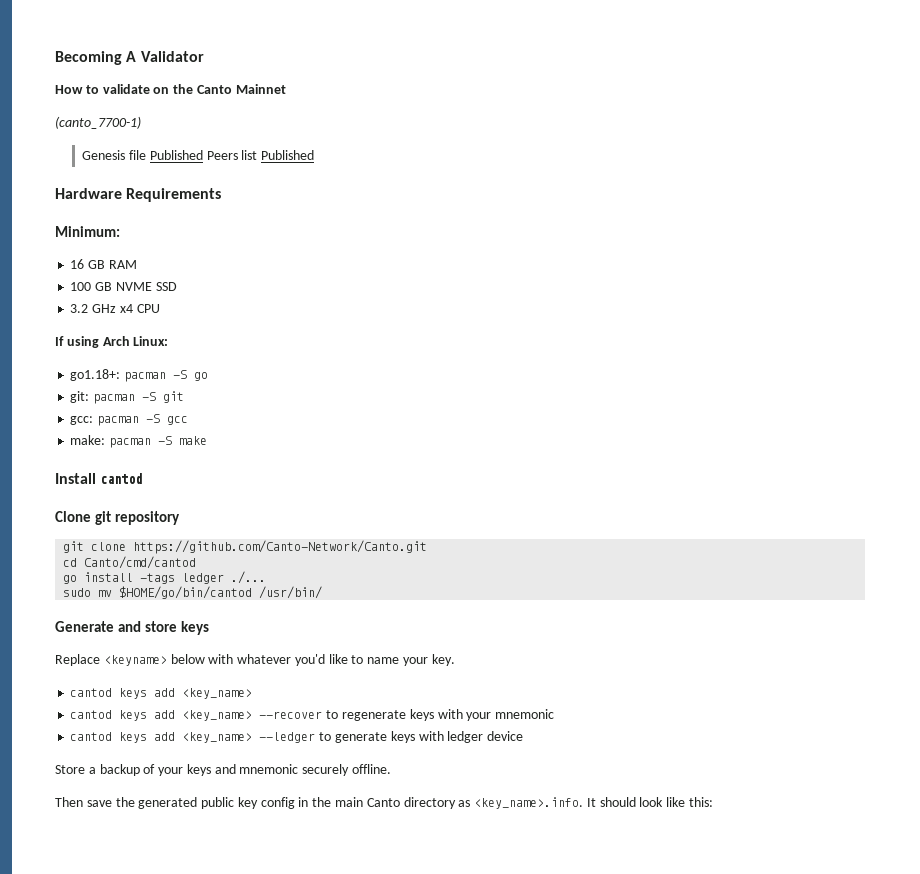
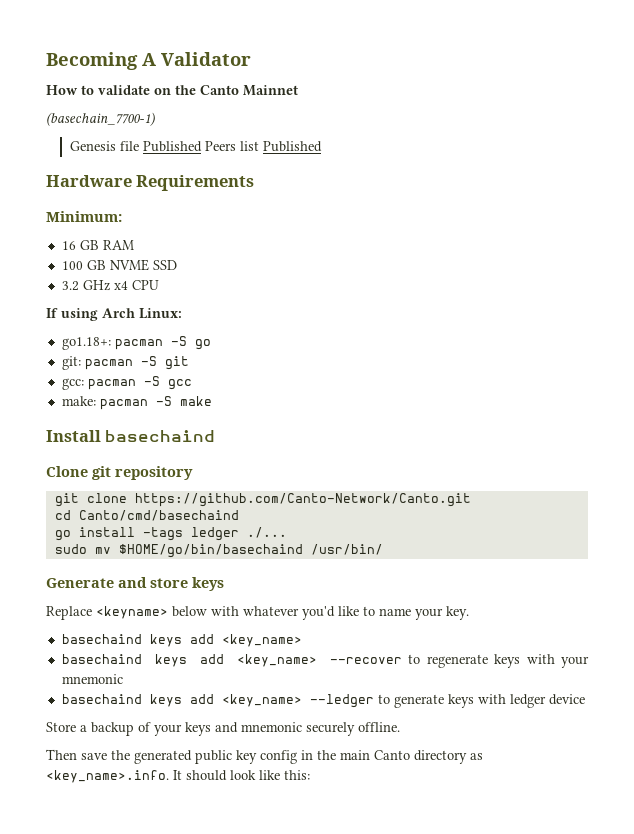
[55,116,141,129] (canto_7700-1) -> [46,112,155,126] (basechain_7700-1)
[100,473,143,484] cantod -> [105,430,216,442] basechaind
[84,556,197,569] Canto/cmd/cantod -> [78,510,239,521] Canto/cmd/basechaind
[119,586,253,599] $HOME/go/bin/cantod -> [118,544,303,558] $HOME/go/bin/basechaind
[70,688,113,697] cantod -> [61,634,142,644] basechaind
[70,710,113,719] cantod -> [61,654,142,664] basechaind
[70,732,113,741] cantod -> [61,694,142,704] basechaind

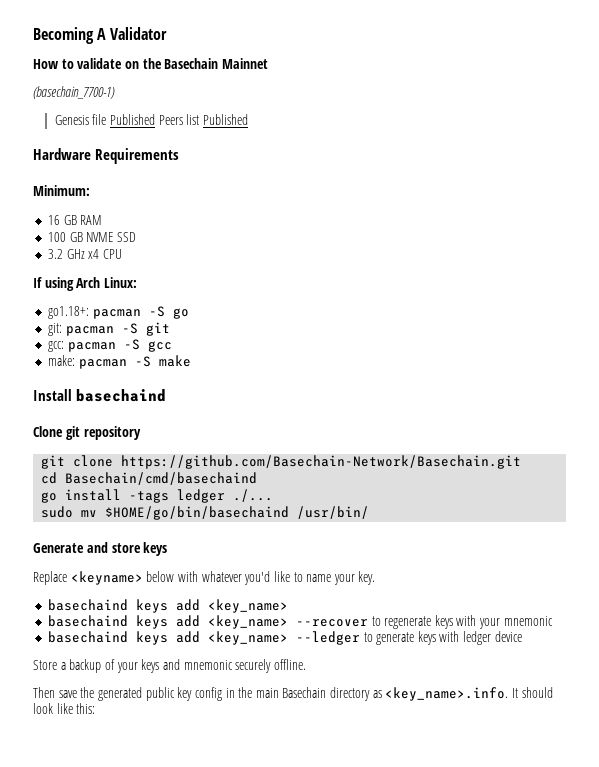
[200,85,239,95] Canto -> [164,58,219,69] Basechain
[134,493,471,507] https://github.com/Canto-Network/Canto.git -> [121,455,522,469] https://github.com/Basechain-Network/Basechain.git
[78,510,239,521] Canto/cmd/basechaind -> [65,472,258,485] Basechain/cmd/basechaind
[374,750,410,760] Canto -> [282,687,327,698] Basechain

